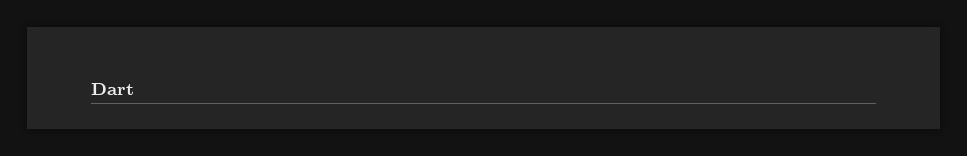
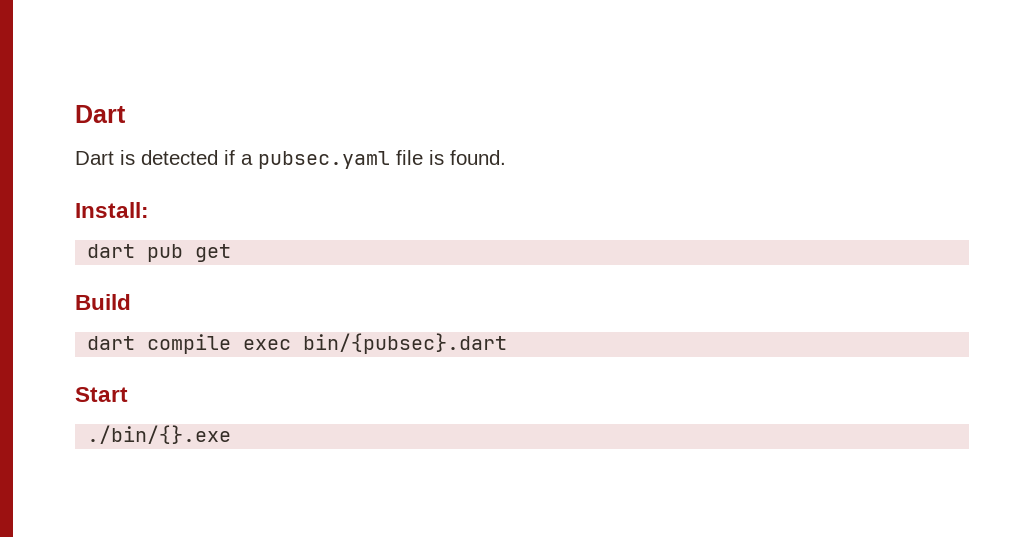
[91,83,134,95] Dart -> [75,105,126,123] [75,150,506,169] [75,202,149,218] [87,244,232,262] [75,294,131,310] [87,333,508,354] [75,387,128,402] [87,425,232,444] Dart // Dart is detected if a pubsec.yaml file is found. // Install: // dart pub get // Build // dart compile exec bin/{pubsec}.dart // Start // ./bin/{}.exe

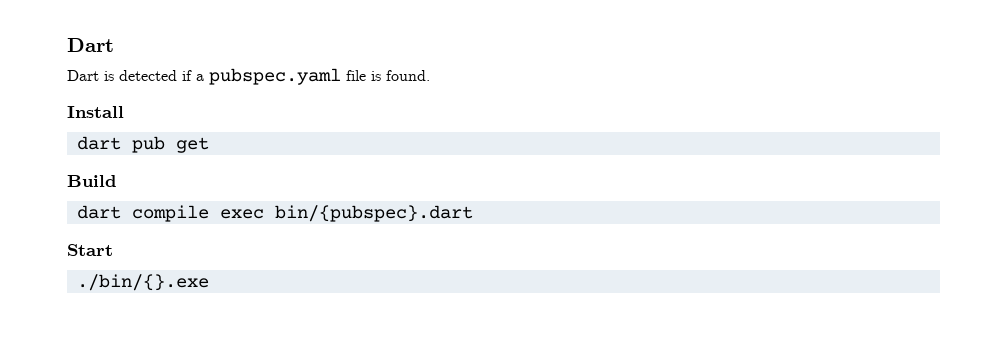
[258,151,390,169] pubsec.yaml -> [209,68,341,85] pubspec.yaml
[75,202,149,218] Install: -> [67,106,124,118] Install
[303,333,508,354] bin/{pubsec}.dart -> [274,205,473,222] bin/{pubspec}.dart

